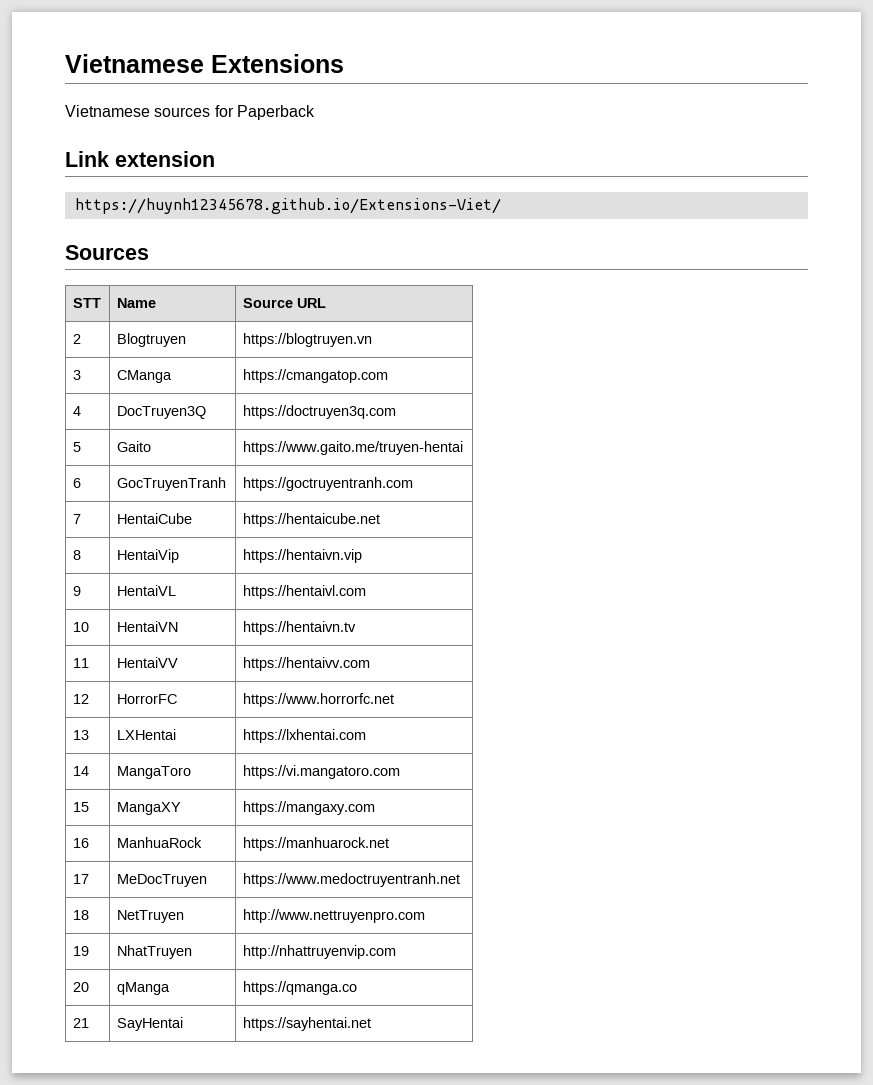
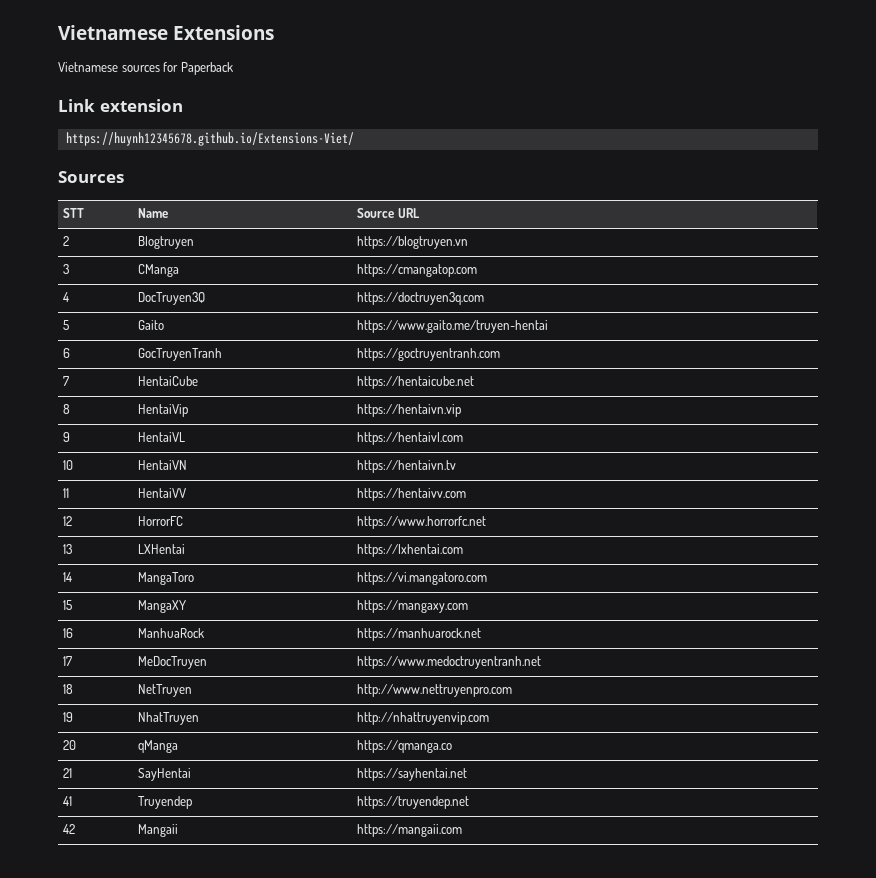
(371, 1024) none -> [63,796,73,806] [138,796,193,809] [357,796,470,809] [63,824,76,834] [138,824,179,837] [357,824,463,837] // 41 | Truyendep | https://truyendep.net // 42 | Mangaii | https://mangaii.com

